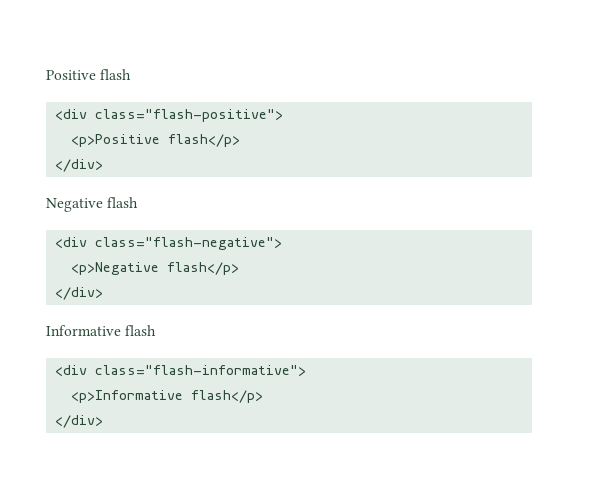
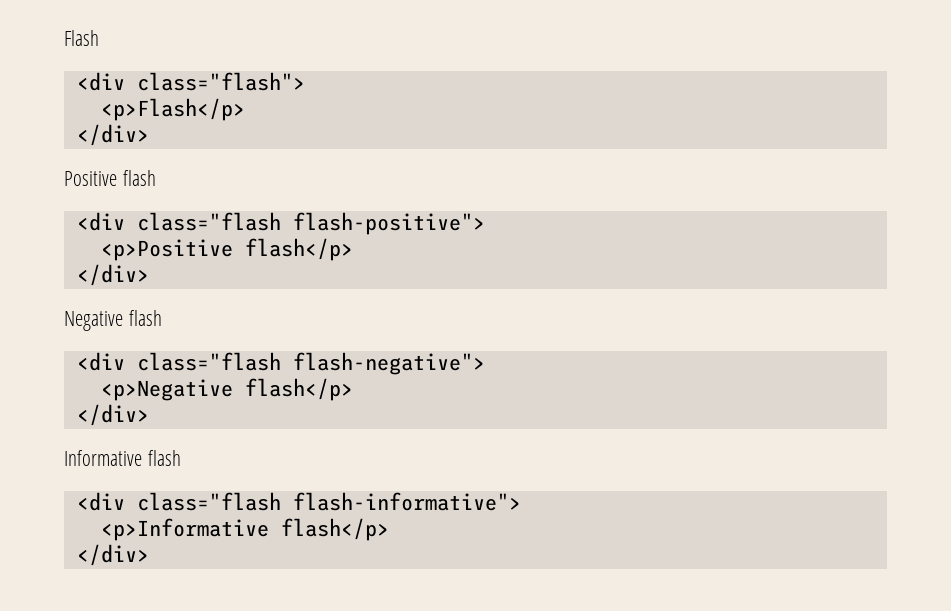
(46, 75) none -> [64,30,99,46] [76,72,305,91] [100,98,245,121] [76,124,149,146] Flash // <div class="flash"> // <p>Flash</p> // </div> //
[95,109,284,122] class="flash-positive"> -> [136,212,485,235] class="flash flash-positive">
[95,237,283,250] class="flash-negative"> -> [136,352,485,375] class="flash flash-negative">
[95,365,307,376] class="flash-informative"> -> [136,492,521,511] class="flash flash-informative">

